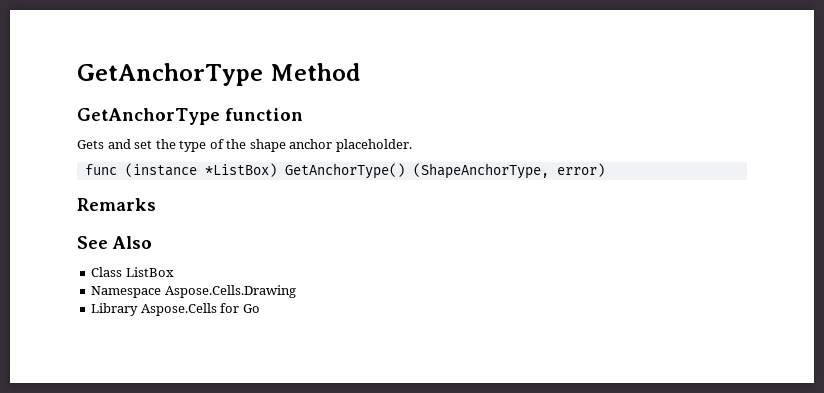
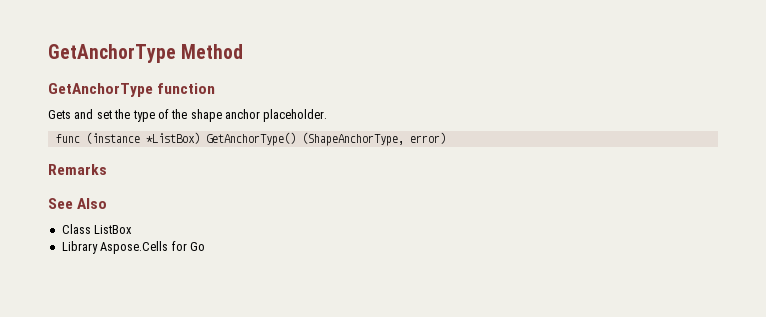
[91,285,296,298] // Namespace Aspose.Cells.Drawing -> (133, 229) none

